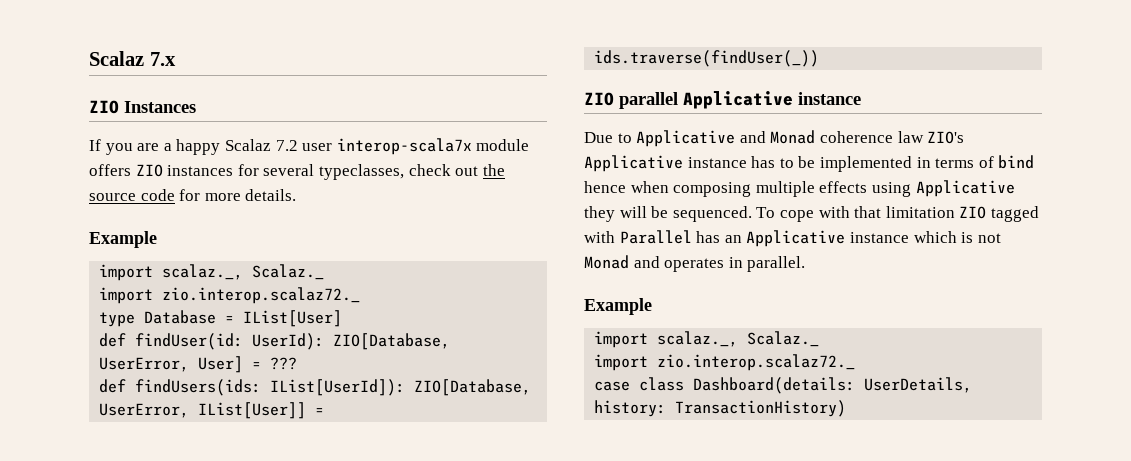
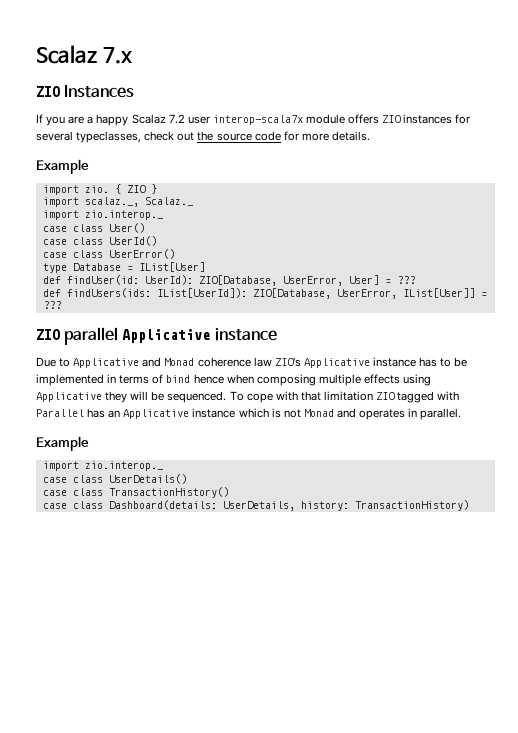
[99,264,325,281] [99,287,361,304] // import scalaz._, Scalaz._ // import zio.interop.scalaz72._ -> [42,184,157,195] [42,197,193,207] [42,210,163,220] [42,223,145,233] [42,236,157,246] [42,249,175,259] // import zio. { ZIO } // import scalaz._, Scalaz._ // import zio.interop._ // case class User() // case class UserId() // case class UserError()
[594,50,820,67] ids.traverse(findUser(_)) -> [42,301,61,309] ???
[657,331,820,347] [594,354,856,371] scalaz._, Scalaz._ // import zio.interop.scalaz72._ -> [84,461,163,471] [42,474,187,484] [42,487,229,498] zio.interop._ // case class UserDetails() // case class TransactionHistory()

